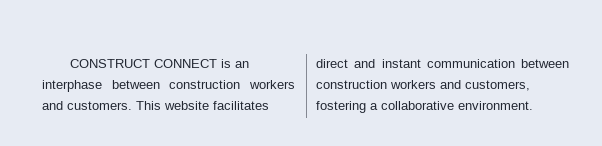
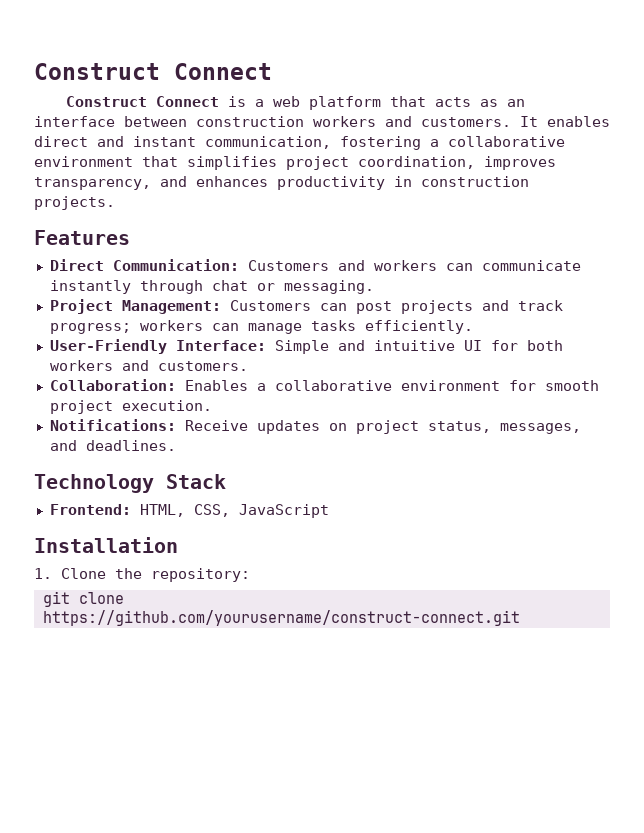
[70,59,250,68] [42,80,102,92] CONSTRUCT CONNECT is an interphase -> [34,63,272,80] [66,96,526,110] [34,116,115,127] Construct Connect // Construct Connect is a web platform that acts as an interface
[136,101,269,110] [316,59,569,68] [316,80,530,91] [316,101,533,113] This website facilitates direct and instant communication between construction workers and customers, fostering a collaborative environment. -> [520,116,610,127] [34,136,565,150] [34,156,556,170] [34,176,529,190] [34,196,115,210] [34,230,130,245] [49,259,581,271] [49,280,374,294] [49,299,563,314] [49,320,473,334] [49,339,563,354] [49,360,248,371] [49,379,599,391] [49,400,212,414] [49,419,581,434] [49,440,176,451] [34,474,226,493] [49,504,329,518] [34,537,178,553] [34,568,251,582] [42,591,124,607] [42,610,520,626] It enables direct and instant communication, fostering a collaborative environment that simplifies project coordination, improves transparency, and enhances productivity in construction projects. // Features // Direct Communication: Customers and workers can communicate instantly through chat or messaging. // Project Management: Customers can post projects and track progress; workers can manage tasks efficiently. // User-Friendly Interface: Simple and intuitive UI for both workers and customers. // Collaboration: Enables a collaborative environment for smooth project execution. // Notifications: Receive updates on project status, messages, and deadlines. // Technology Stack // Frontend: HTML, CSS, JavaScript // Installation // 1. Clone the repository: // git clone https://github.com/yourusername/construct-connect.git

